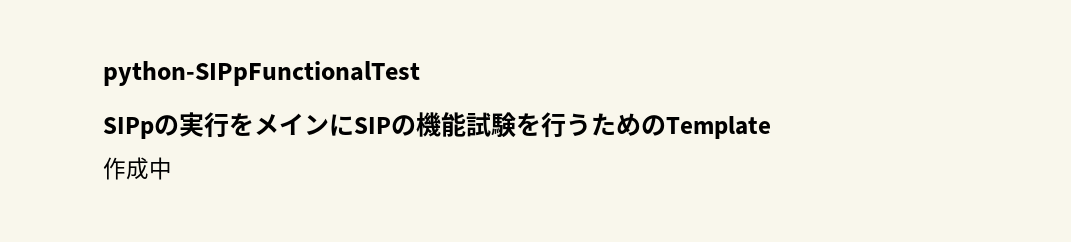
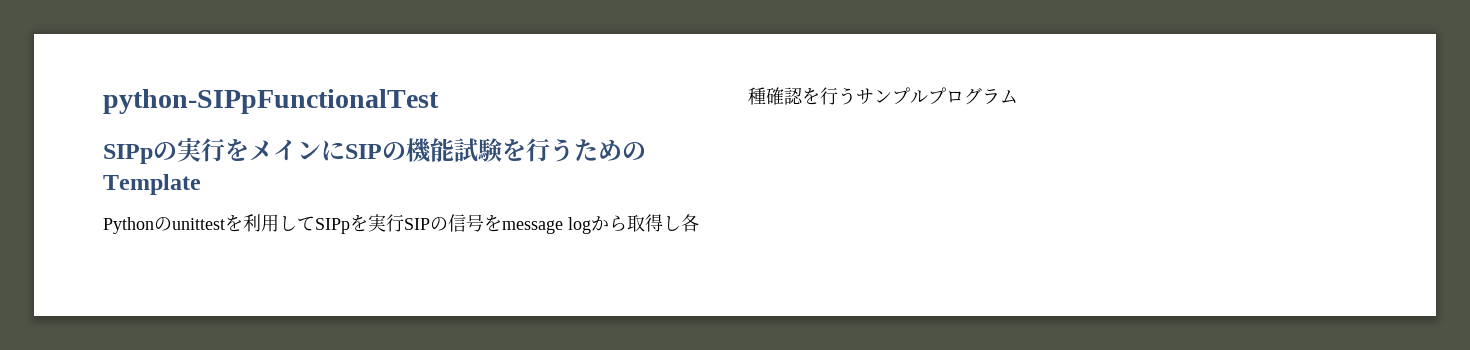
[103,157,172,180] 作成中 -> [103,214,699,234] [748,87,1018,105] Pythonのunittestを利用してSIPpを実行SIPの信号をmessage logから取得し各種確認を行うサンプルプログラム

